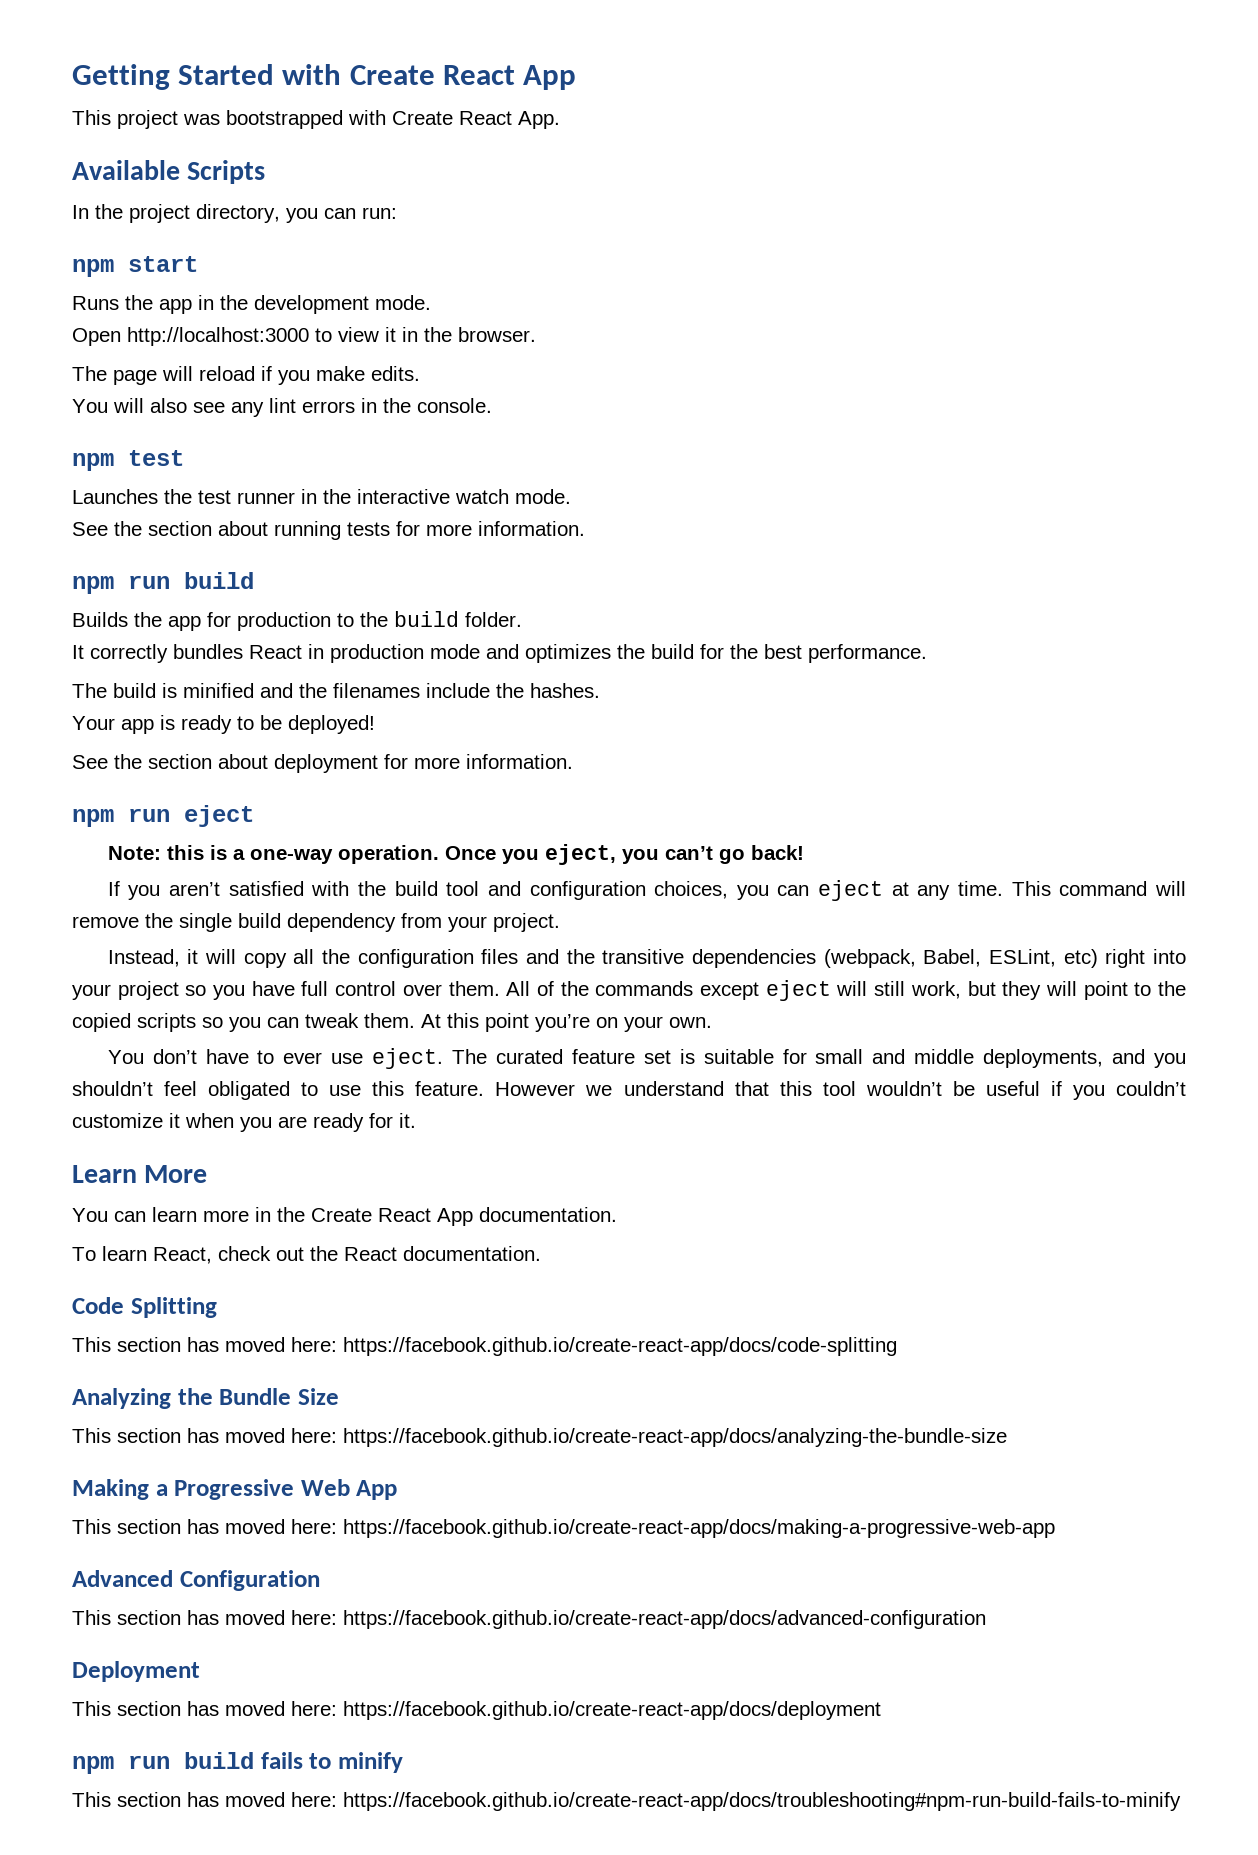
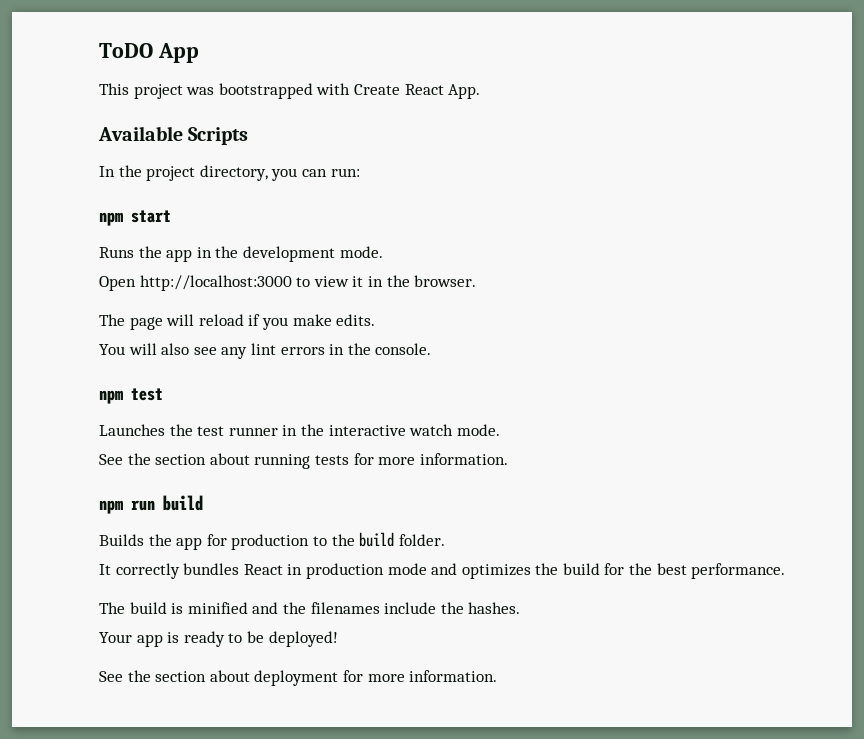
[72,64,515,90] Getting Started with Create React -> [99,43,153,58] ToDO
[72,805,254,827] [107,844,804,865] [107,880,1186,901] [72,913,560,932] [107,949,1186,968] [72,980,1186,1001] [72,1013,712,1032] [107,1048,1186,1069] [72,1081,1186,1100] [72,1113,416,1132] [72,1165,208,1183] [72,1207,617,1226] [72,1246,541,1264] [72,1297,217,1318] [72,1337,897,1356] [72,1388,339,1409] [72,1428,1007,1447] [72,1479,398,1500] [72,1519,1055,1538] [72,1570,320,1591] [72,1610,986,1629] [72,1661,200,1682] [72,1701,881,1720] [72,1752,403,1774] [72,1792,1181,1811] // npm run eject // Note: this is a one-way operation. Once you eject, you can’t go back! // If you aren’t satisfied with the build tool and configuration choices, you can eject at any time. This command will remove the single build dependency from your project. // Instead, it will copy all the configuration files and the transitive dependencies (webpack, Babel, ESLint, etc) right into your project so you have full control over them. All of the commands except eject will still work, but they will point to the copied scripts so you can tweak them. At this point you’re on your own. // You don’t have to ever use eject. The curated feature set is suitable for small and middle deployments, and you shouldn’t feel obligated to use this feature. However we understand that this tool wouldn’t be useful if you couldn’t customize it when you are ready for it. // Learn More // You can learn more in the Create React App documentation. // To learn React, check out the React documentation. // Code Splitting // This section has moved here: https://facebook.github.io/create-react-app/docs/code-splitting // Analyzing the Bundle Size // This section has moved here: https://facebook.github.io/create-react-app/docs/analyzing-the-bundle-size // Making a Progressive Web App // This section has moved here: https://facebook.github.io/create-react-app/docs/making-a-progressive-web-app // Advanced Configuration // This section has moved here: https://facebook.github.io/create-react-app/docs/advanced-configuration // Deployment // This section has moved here: https://facebook.github.io/create-react-app/docs/deployment // npm run build fails to minify // This section has moved here: https://facebook.github.io/create-react-app/docs/troubleshooting#npm-run-build-fails-to-minify -> (498, 676) none

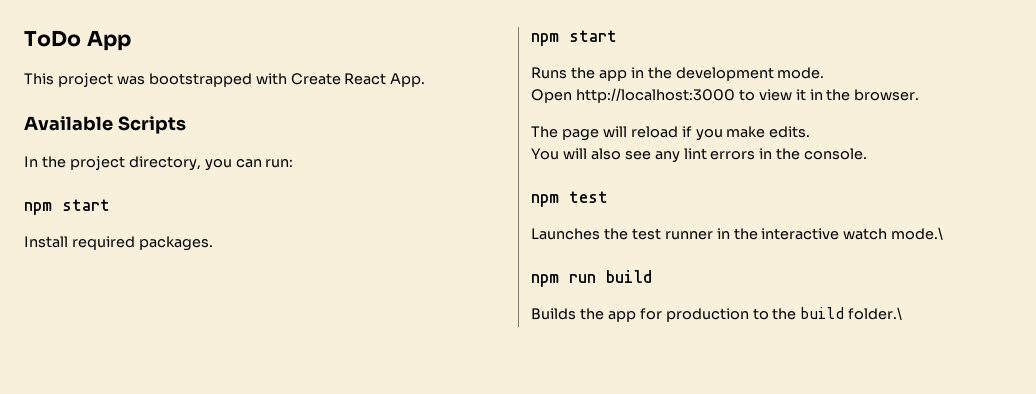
[99,43,153,58] ToDO -> [24,30,81,47] ToDo
(171, 216) none -> [24,236,213,251] [531,30,617,46] // Install required packages. // npm start
[456,424,500,436] [99,453,508,469] mode. // See the section about running tests for more information. -> [891,227,944,240] mode.\
[398,534,445,546] [99,563,786,579] [99,602,521,614] [99,631,338,647] [99,670,498,686] folder. // It correctly bundles React in production mode and optimizes the build for the best performance. // The build is minified and the filenames include the hashes. // Your app is ready to be deployed! // See the section about deployment for more information. -> [848,307,903,320] folder.\

